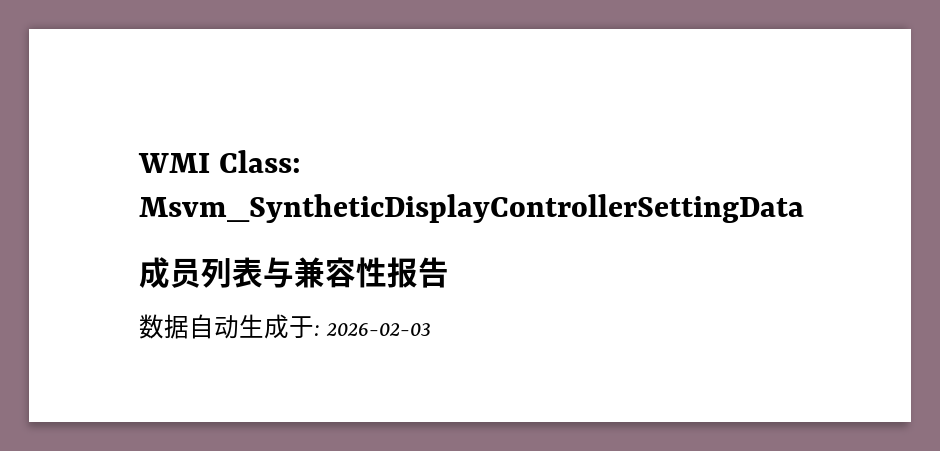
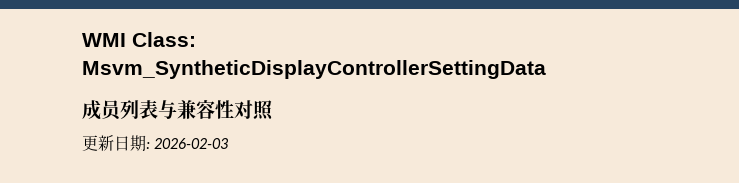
[387,257,449,288] [139,314,314,339] 报告 // 数据自动生成于 -> [234,100,274,121] [82,135,146,151] 对照 // 更新日期

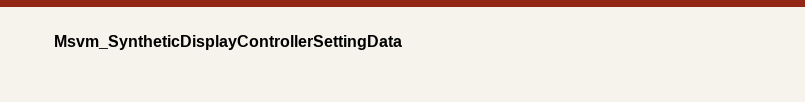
[82,32,196,47] WMI Class: -> (54, 42) none
[82,100,274,121] [82,135,229,151] // 成员列表与兼容性对照 // 更新日期: 2026-02-03 -> (402, 42) none

